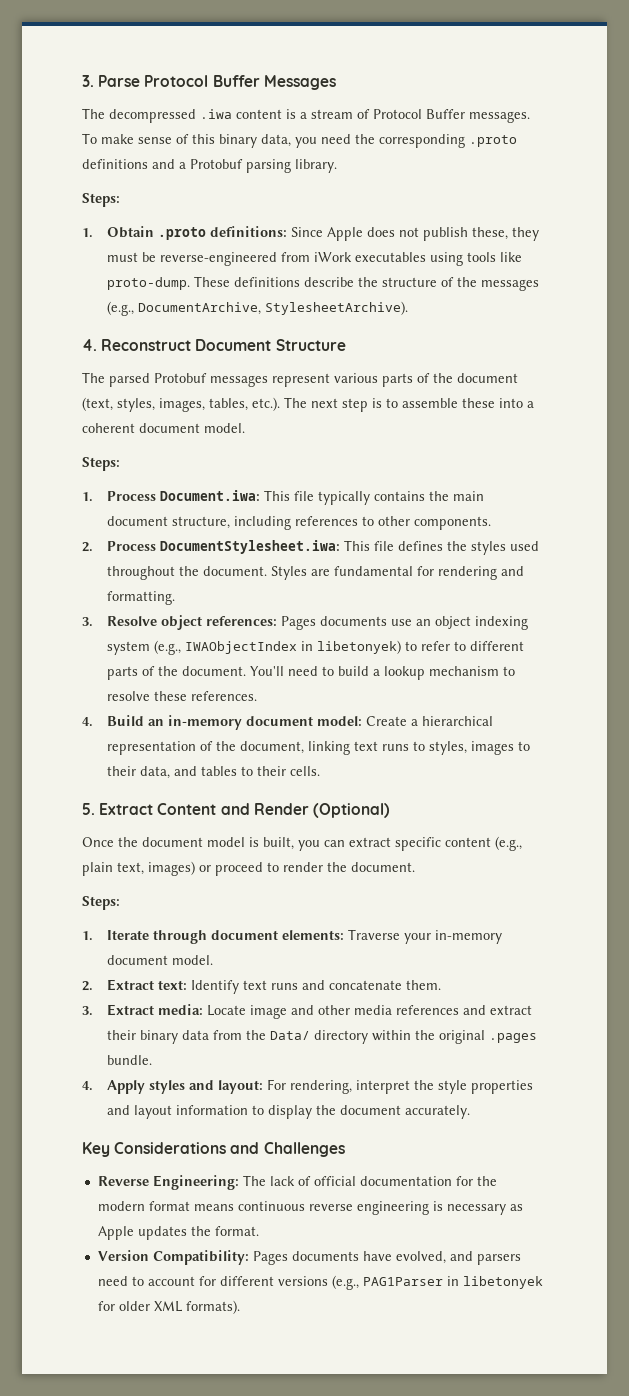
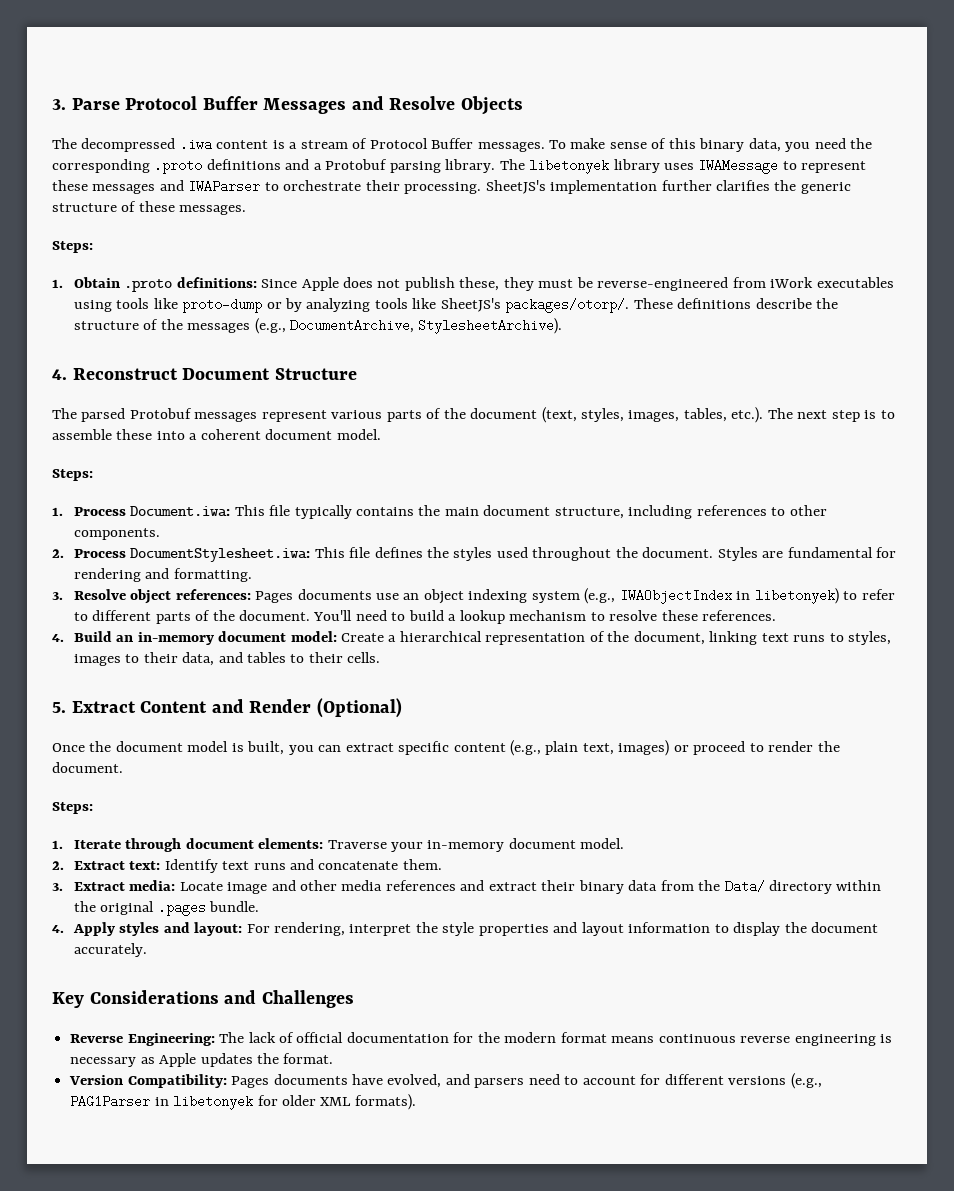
(336, 82) none -> [351,96,523,115] and Resolve Objects
(337, 166) none -> [499,159,867,174] [52,180,851,194] [52,201,247,215] The libetonyek library uses IWAMessage to represent these messages and IWAParser to orchestrate their processing. SheetJS's implementation further clarifies the generic structure of these messages.
[106,277,190,290] proto-dump. -> [182,298,630,313] proto-dump or by analyzing tools like SheetJS's packages/otorp/.

